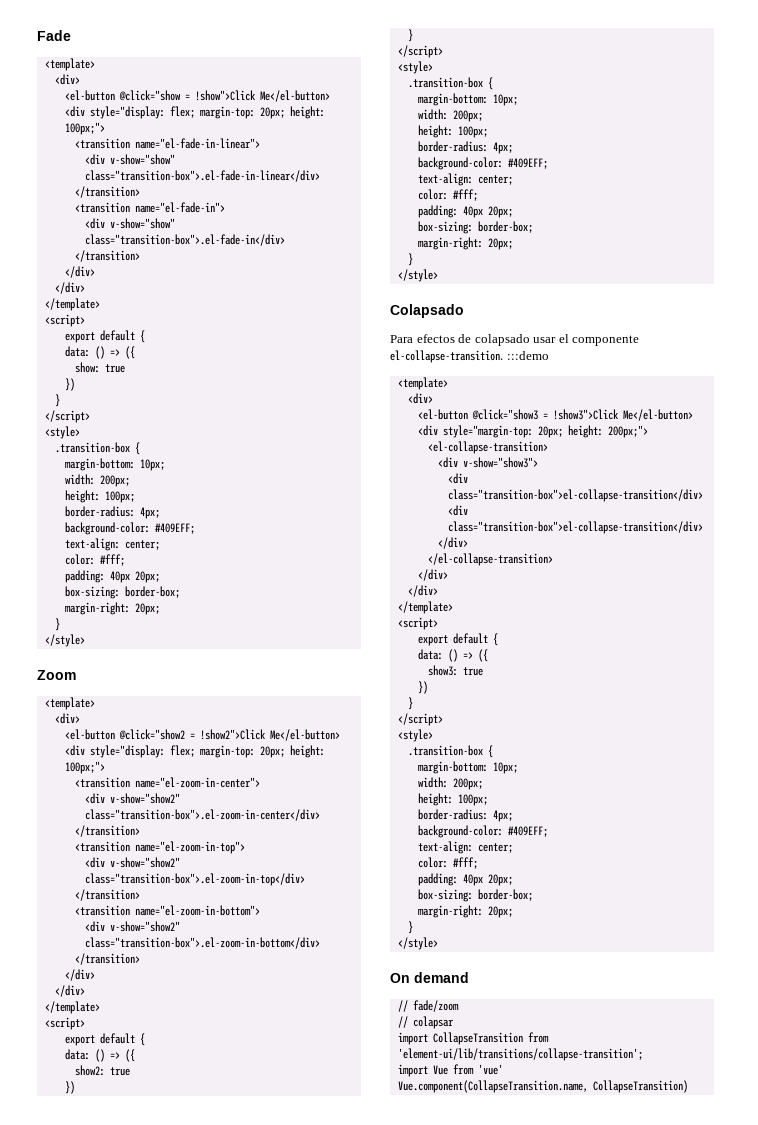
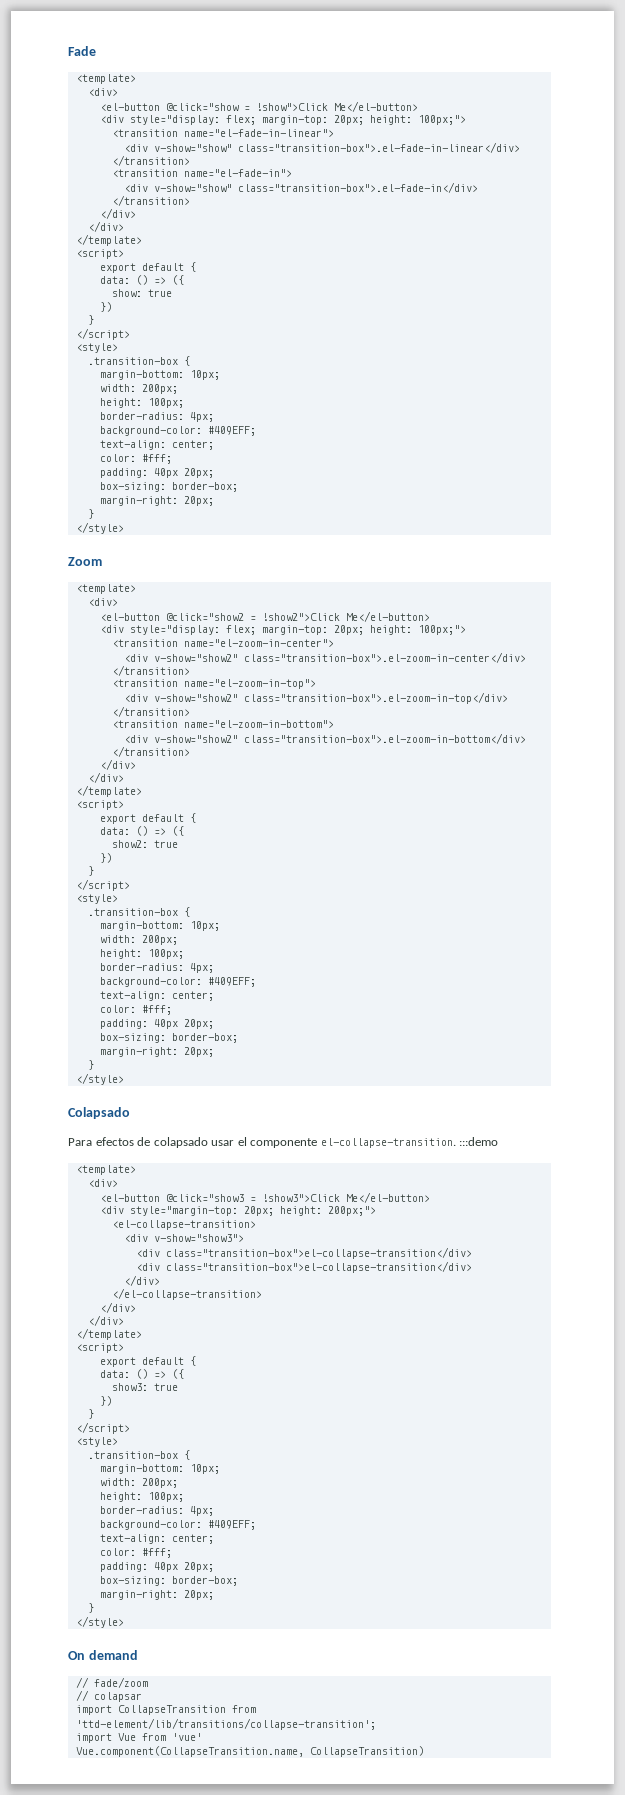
[397,1048,643,1061] 'element-ui/lib/transitions/collapse-transition'; -> [75,1718,376,1730] 'ttd-element/lib/transitions/collapse-transition';

